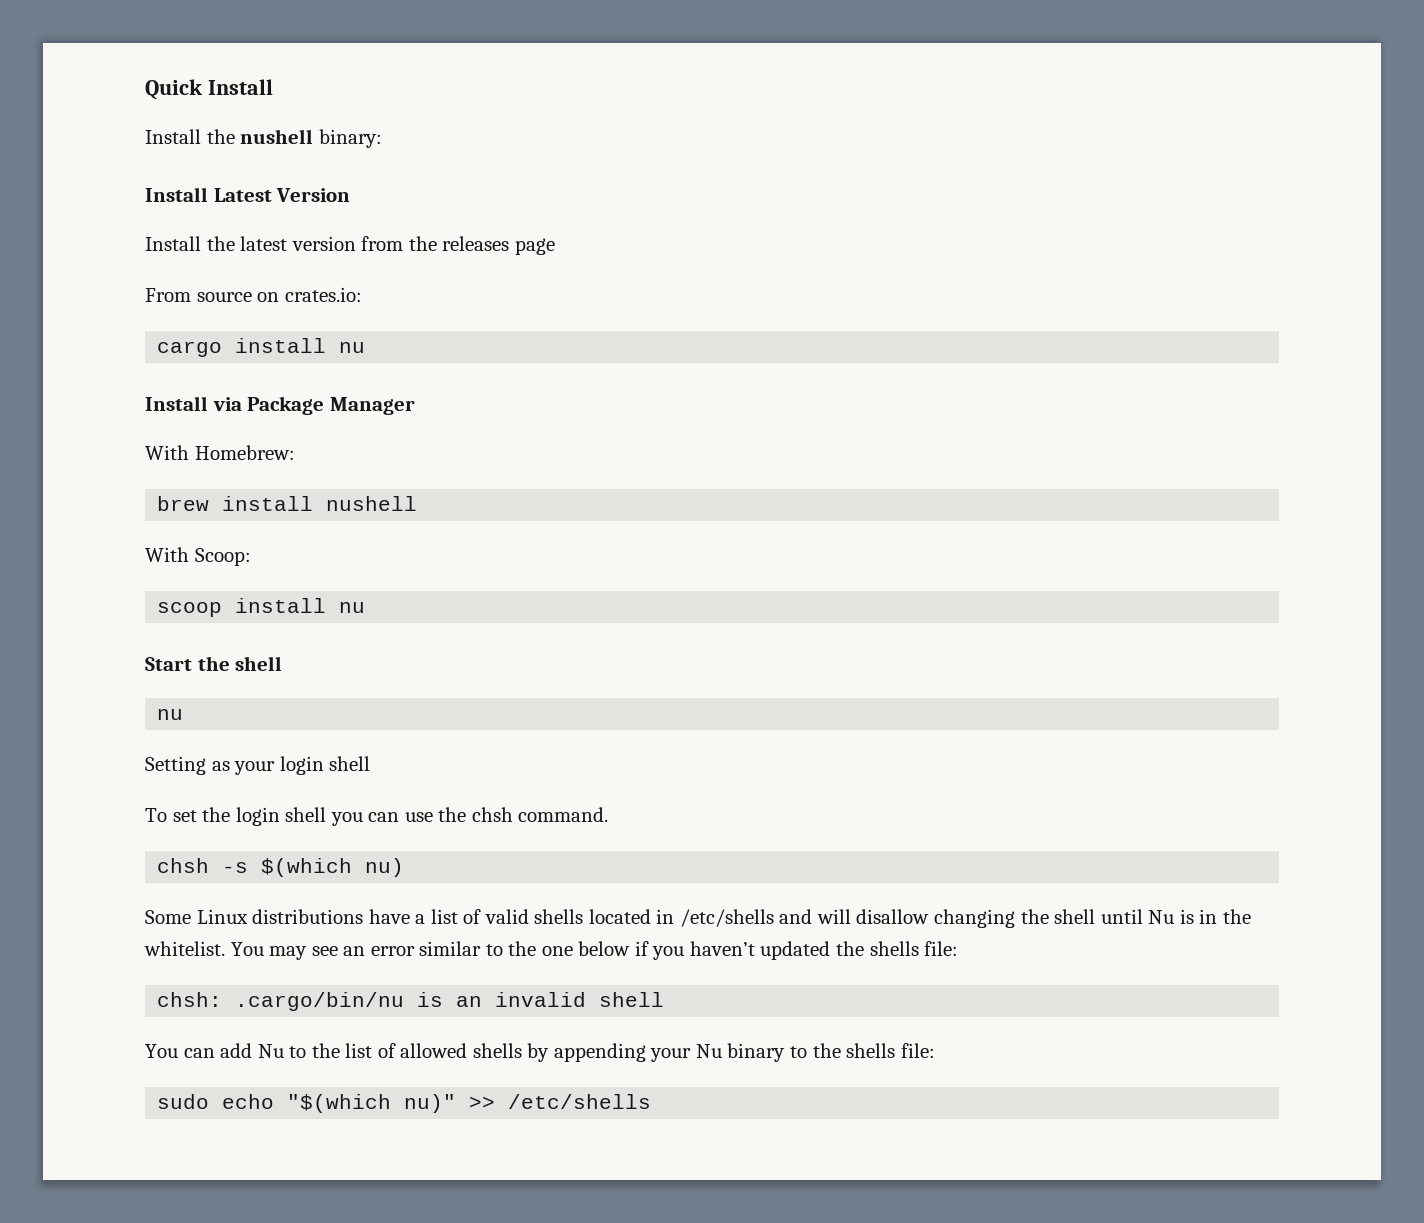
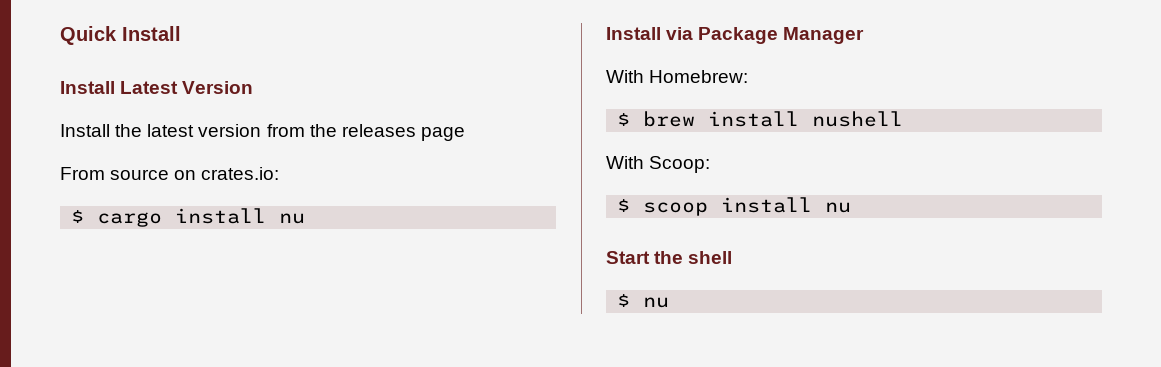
[145,129,382,148] // Install the nushell binary: -> (181, 33) none
(362, 294) none -> [71,210,85,223] $
(295, 452) none -> [617,113,631,126] $
(251, 557) none -> [617,199,631,212] $
[157,709,184,720] [145,756,371,775] [145,807,609,826] [157,858,405,877] [145,909,1251,928] [144,941,959,960] [157,992,665,1011] [145,1043,935,1062] [157,1094,652,1113] nu // Setting as your login shell // To set the login shell you can use the chsh command. // chsh -s $(which nu) // Some Linux distributions have a list of valid shells located in /etc/shells and will disallow changing the shell until Nu is in the whitelist. You may see an error similar to the one below if you haven’t updated the shells file: // chsh: .cargo/bin/nu is an invalid shell // You can add Nu to the list of allowed shells by appending your Nu binary to the shells file: // sudo echo "$(which nu)" >> /etc/shells -> [617,294,670,308] $ nu

